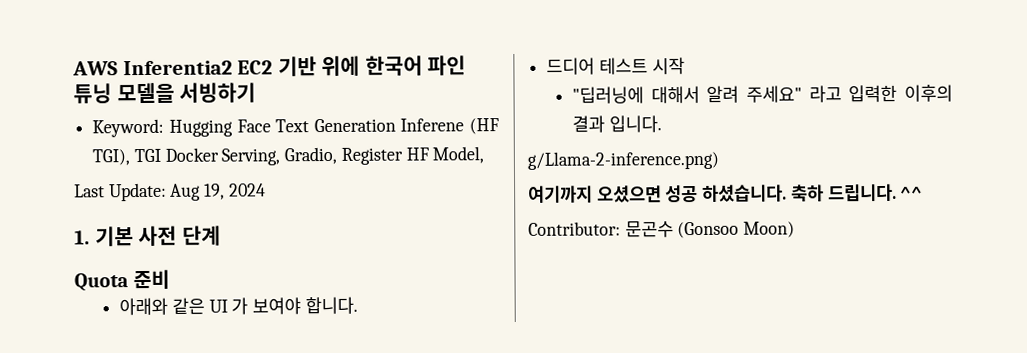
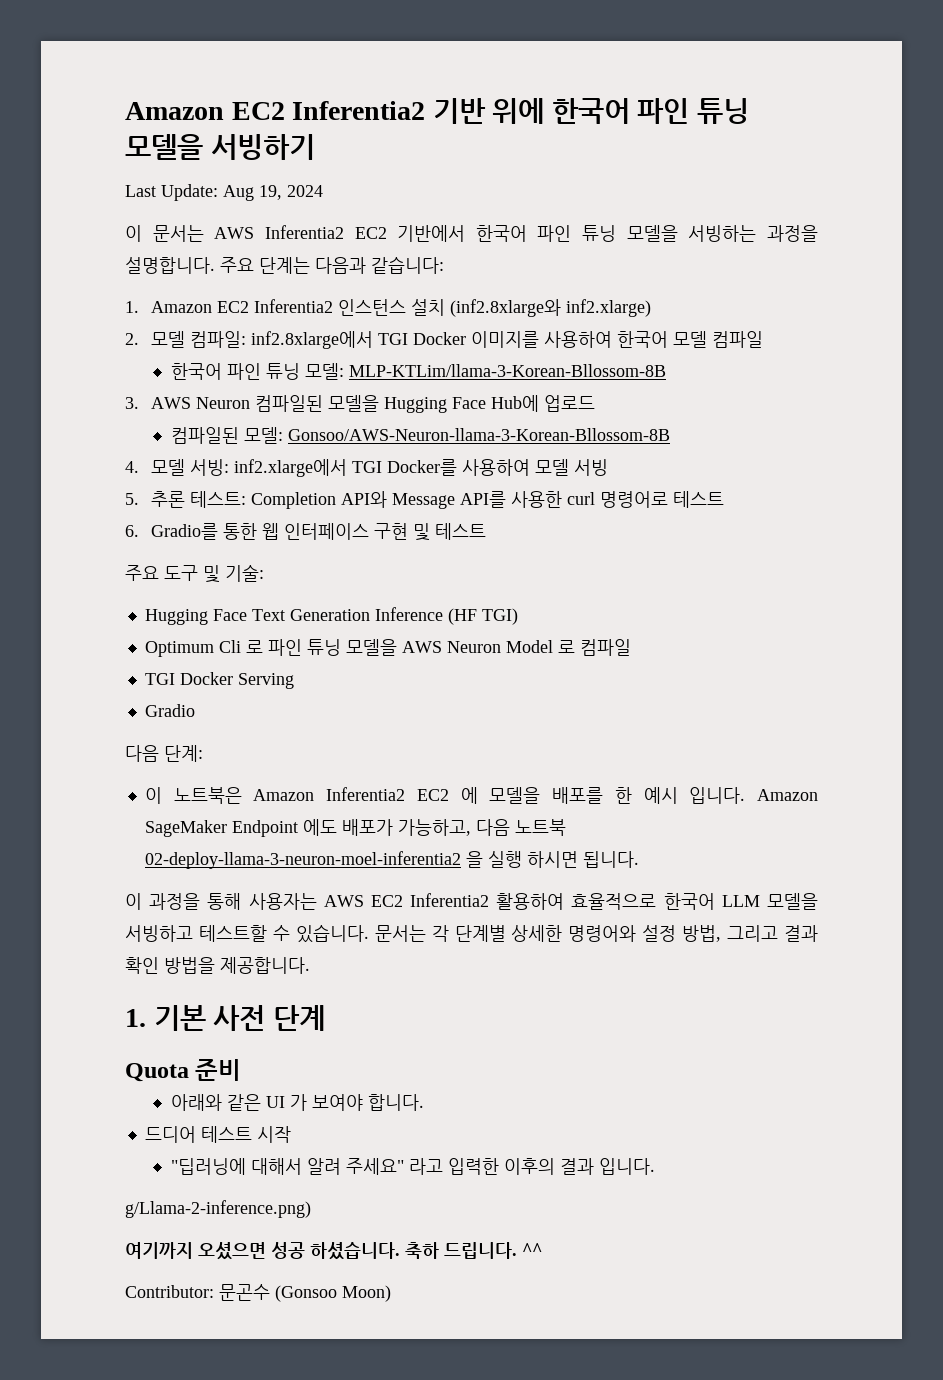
[72,60,274,76] AWS Inferentia2 EC2 -> [125,101,426,120] Amazon EC2 Inferentia2
[92,118,499,138] [92,146,485,166] // Keyword: Hugging Face Text Generation Inferene (HF TGI), TGI Docker Serving, Gradio, Register HF Model, -> (315, 147) none
(266, 190) none -> [125,225,818,242] [125,256,444,274] [125,299,651,317] [125,331,763,349] [170,363,666,380] [125,395,595,413] [170,427,670,444] [125,459,608,477] [125,491,724,509] [125,523,486,541] [125,564,264,583] [144,607,518,625] [144,639,631,657] [144,672,294,689] [144,704,195,717] [125,745,203,762] [144,787,818,804] [144,819,566,837] [144,851,639,869] [125,893,818,910] [125,924,818,943] [125,957,310,974] // 이 문서는 AWS Inferentia2 EC2 기반에서 한국어 파인 튜닝 모델을 서빙하는 과정을 설명합니다. 주요 단계는 다음과 같습니다: // 1. Amazon EC2 Inferentia2 인스턴스 설치 (inf2.8xlarge와 inf2.xlarge) // 2. 모델 컴파일: inf2.8xlarge에서 TGI Docker 이미지를 사용하여 한국어 모델 컴파일 // 한국어 파인 튜닝 모델: MLP-KTLim/llama-3-Korean-Bllossom-8B // 3. AWS Neuron 컴파일된 모델을 Hugging Face Hub에 업로드 // 컴파일된 모델: Gonsoo/AWS-Neuron-llama-3-Korean-Bllossom-8B // 4. 모델 서빙: inf2.xlarge에서 TGI Docker를 사용하여 모델 서빙 // 5. 추론 테스트: Completion API와 Message API를 사용한 curl 명령어로 테스트 // 6. Gradio를 통한 웹 인터페이스 구현 및 테스트 // 주요 도구 및 기술: // Hugging Face Text Generation Inference (HF TGI) // Optimum Cli 로 파인 튜닝 모델을 AWS Neuron Model 로 컴파일 // TGI Docker Serving // Gradio // 다음 단계: // 이 노트북은 Amazon Inferentia2 EC2 에 모델을 배포를 한 예시 입니다. Amazon SageMaker Endpoint 에도 배포가 가능하고, 다음 노트북 02-deploy-llama-3-neuron-moel-inferentia2 을 실행 하시면 됩니다. // 이 과정을 통해 사용자는 AWS EC2 Inferentia2 활용하여 효율적으로 한국어 LLM 모델을 서빙하고 테스트할 수 있습니다. 문서는 각 단계별 상세한 명령어와 설정 방법, 그리고 결과 확인 방법을 제공합니다.

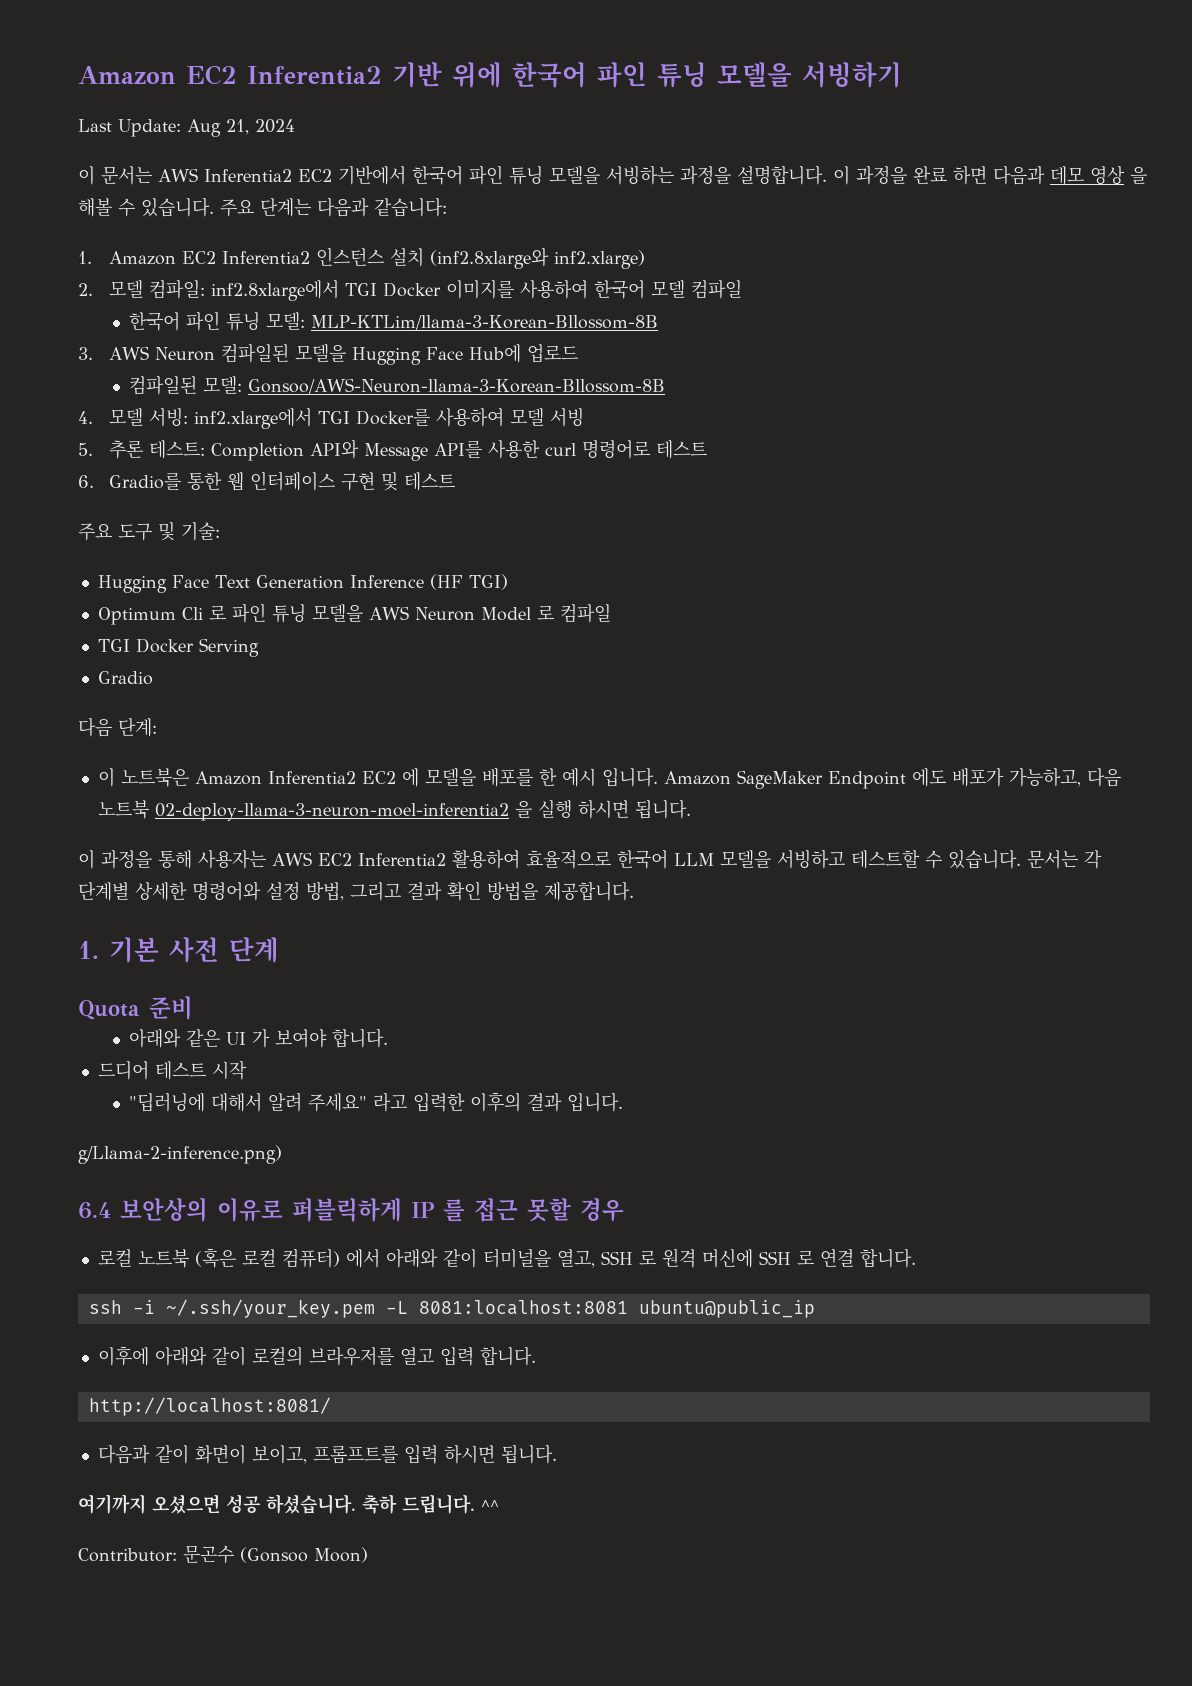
[259,185,282,200] 19, -> [226,119,249,135] 21,
(215, 265) none -> [832,165,1147,185] [78,197,214,217] 이 과정을 완료 하면 다음과 데모 영상 을 해볼 수 있습니다.
(311, 1209) none -> [78,1198,624,1222] [97,1248,916,1268] [88,1299,815,1318] [97,1346,536,1366] [88,1397,331,1416] [97,1444,557,1464] // 6.4 보안상의 이유로 퍼블릭하게 IP 를 접근 못할 경우 // 로컬 노트북 (혹은 로컬 컴퓨터) 에서 아래와 같이 터미널을 열고, SSH 로 원격 머신에 SSH 로 연결 합니다. // ssh -i ~/.ssh/your_key.pem -L 8081:localhost:8081 ubuntu@public_ip // 이후에 아래와 같이 로컬의 브라우저를 열고 입력 합니다. // http://localhost:8081/ // 다음과 같이 화면이 보이고, 프롬프트를 입력 하시면 됩니다.

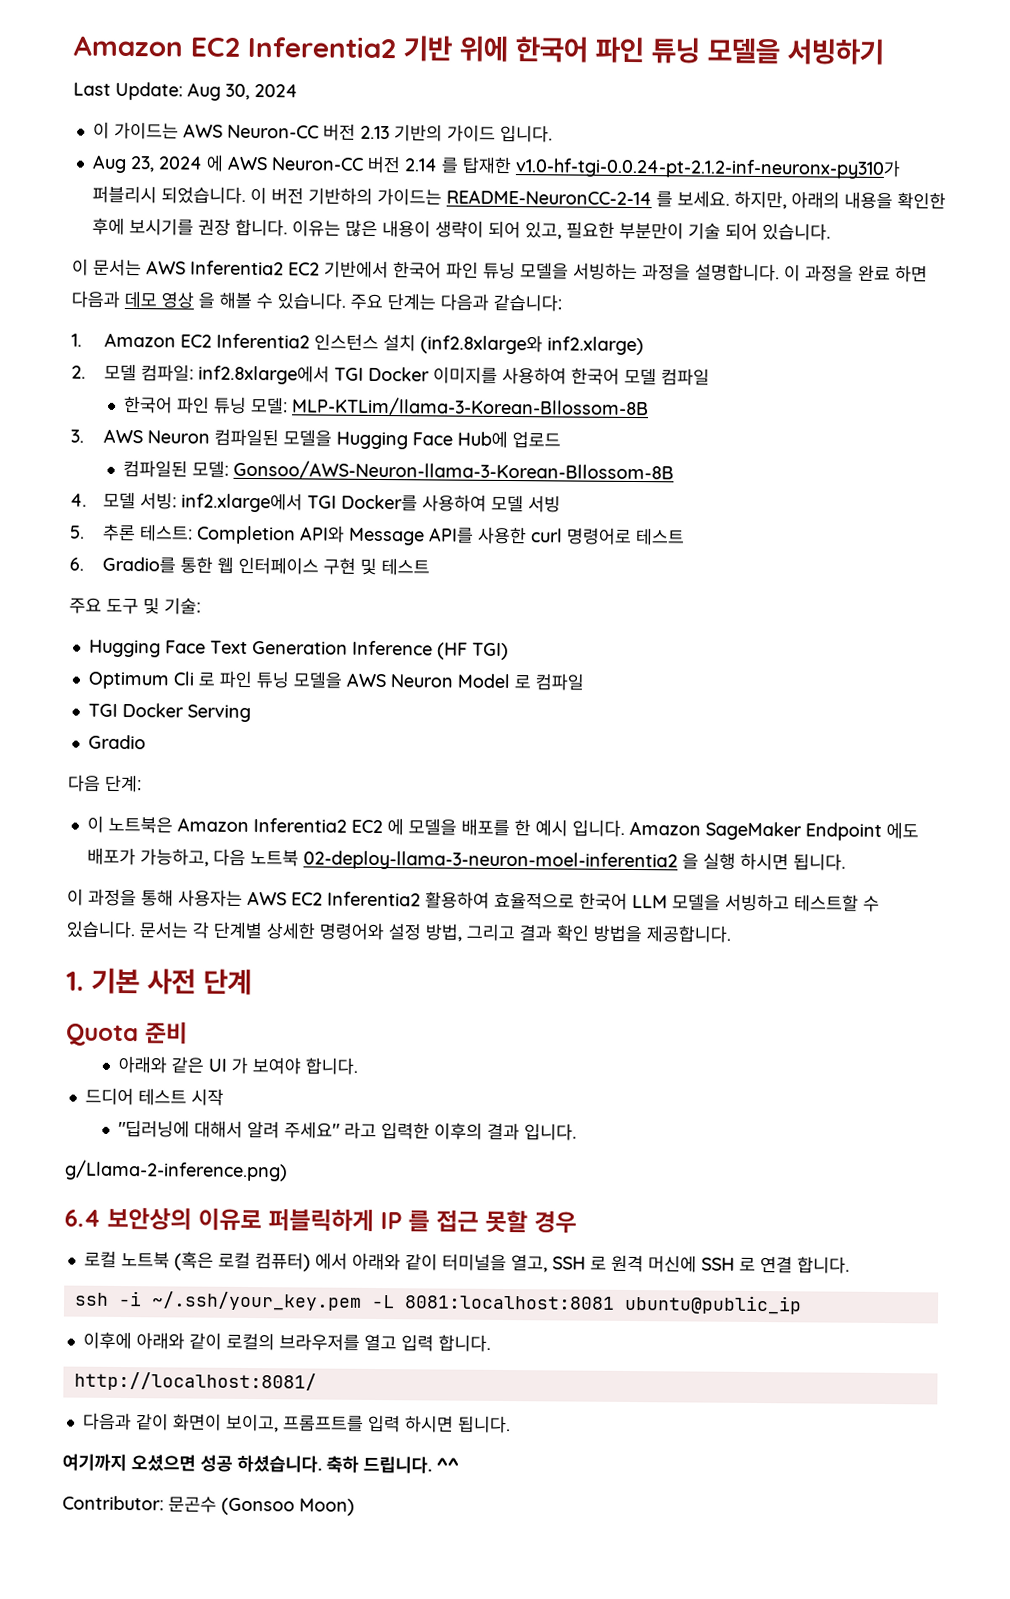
[226,119,295,135] 21, 2024 -> [225,83,298,100] [92,121,553,143] [91,154,901,180] [91,185,946,210] [91,217,831,241] 30, 2024 // 이 가이드는 AWS Neuron-CC 버전 2.13 기반의 가이드 입니다. // Aug 23, 2024 에 AWS Neuron-CC 버전 2.14 를 탑재한 v1.0-hf-tgi-0.0.24-pt-2.1.2-inf-neuronx-py310가 퍼블리시 되었습니다. 이 버전 기반하의 가이드는 README-NeuronCC-2-14 를 보세요. 하지만, 아래의 내용을 확인한 후에 보시기를 권장 합니다. 이유는 많은 내용이 생략이 되어 있고, 필요한 부분만이 기술 되어 있습니다.

